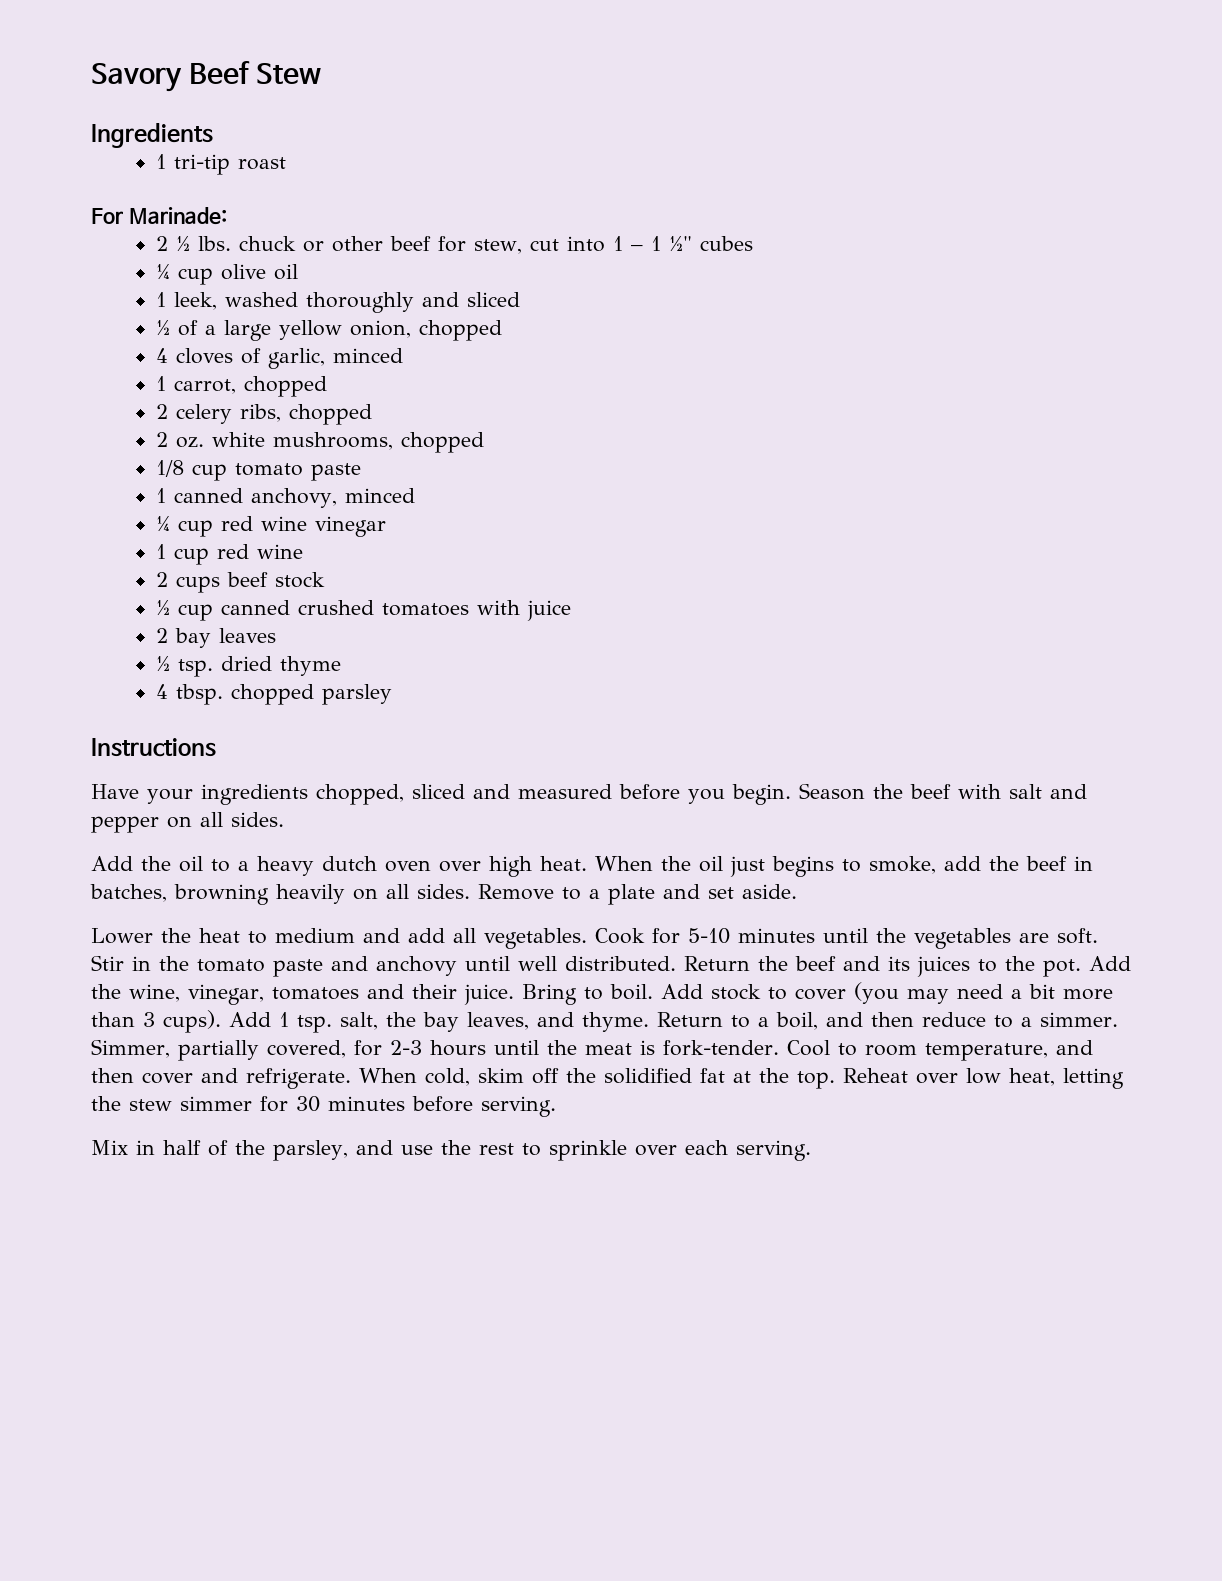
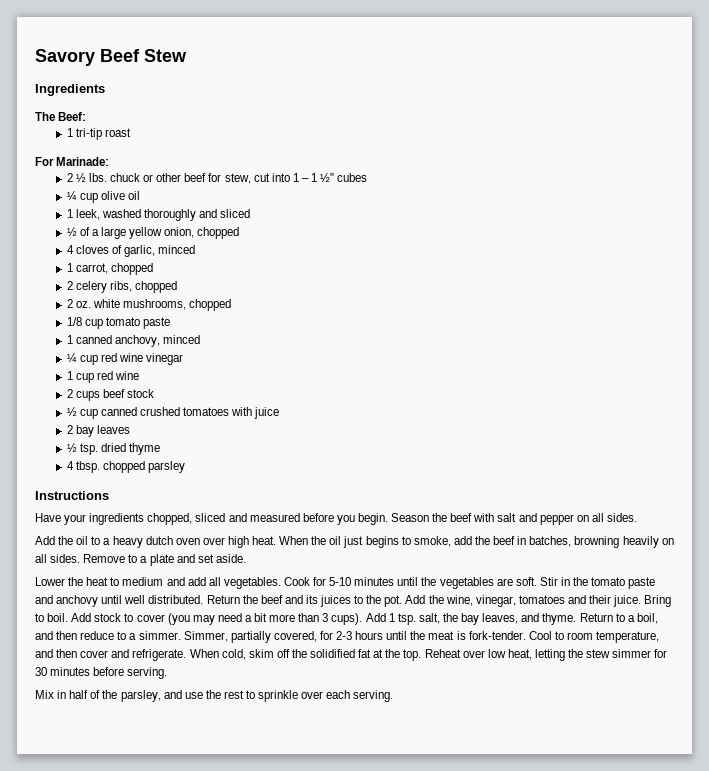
(213, 135) none -> [35,112,87,121] // The Beef:

